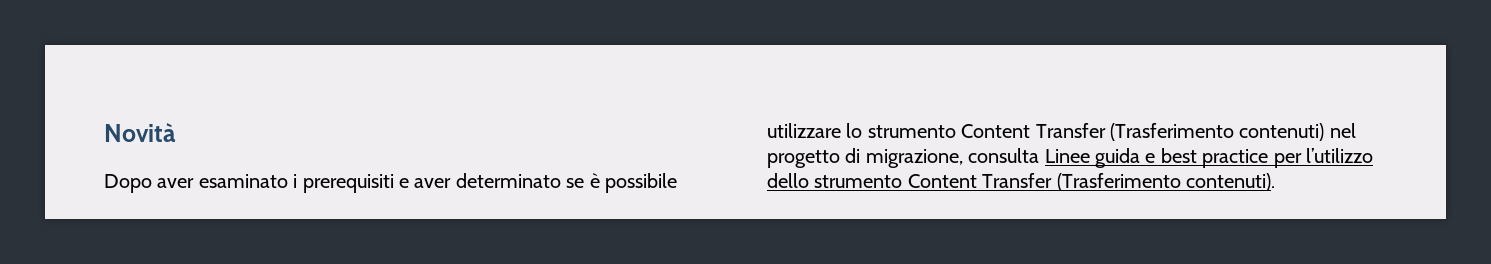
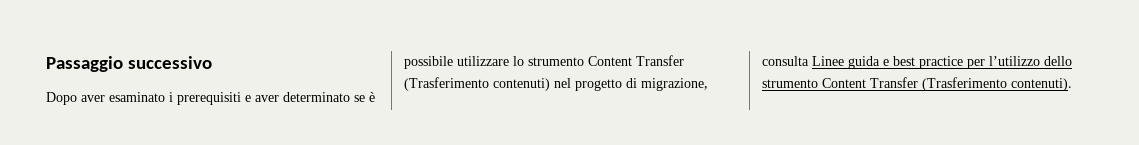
[104,123,176,142] Novità -> [46,56,213,72] Passaggio successivo

